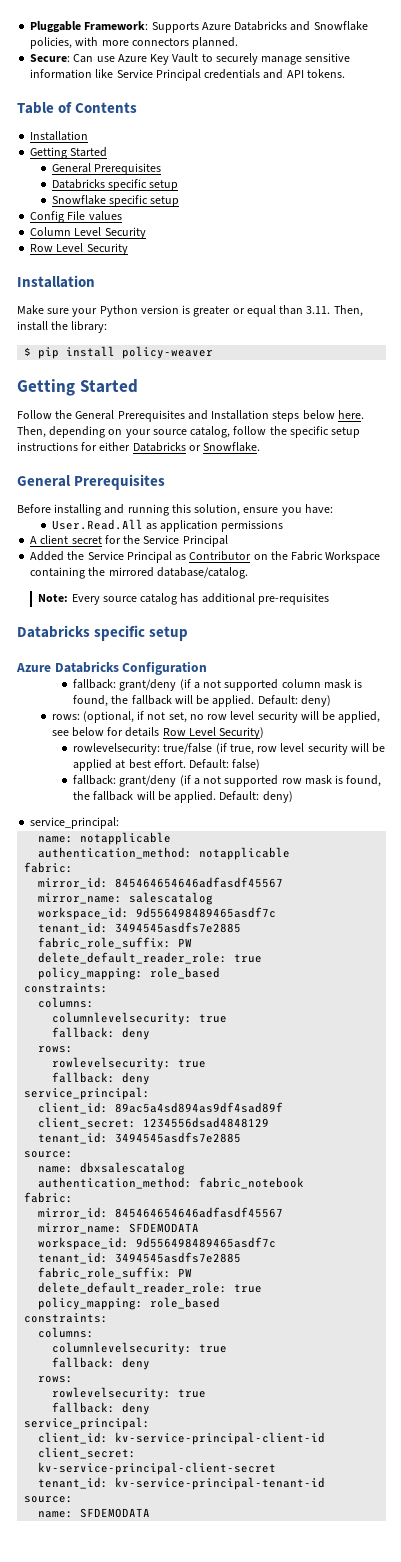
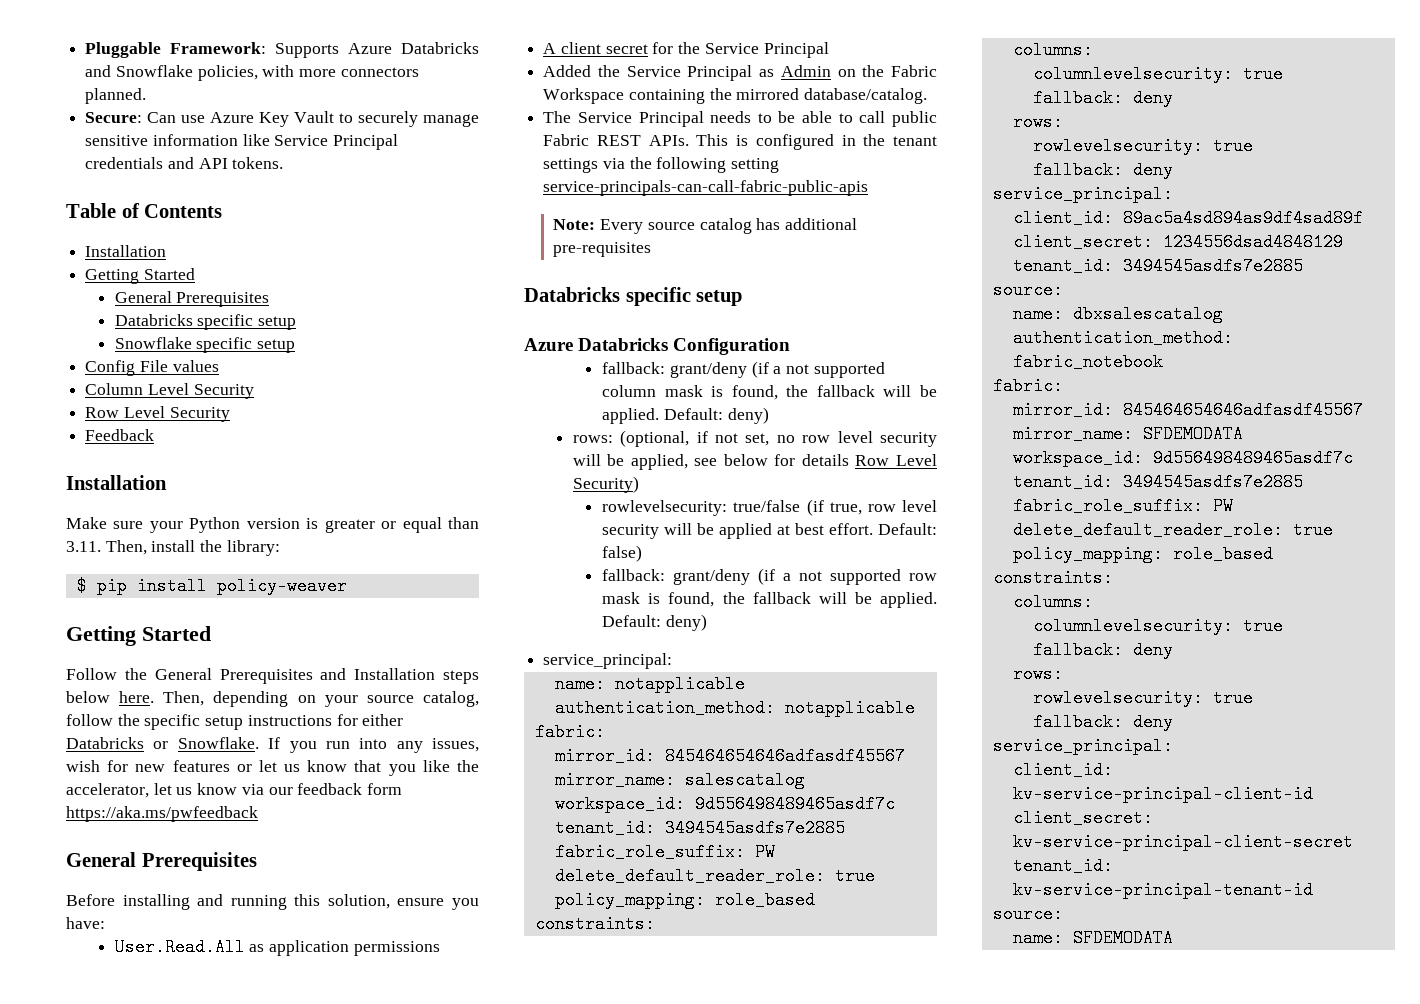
(128, 249) none -> [85,429,155,441] // Feedback
(261, 447) none -> [268,737,479,753] [66,760,479,776] [66,783,403,798] [66,806,258,822] If you run into any issues, wish for new features or let us know that you like the accelerator, let us know via our feedback form https://aka.ms/pwfeedback
[189,551,252,561] Contributor -> [780,65,831,77] Admin
(248, 573) none -> [543,111,938,127] [543,134,937,150] [543,157,780,173] [543,180,869,196] // The Service Principal needs to be able to call public Fabric REST APIs. This is configured in the tenant settings via the following setting service-principals-can-call-fabric-public-apis

